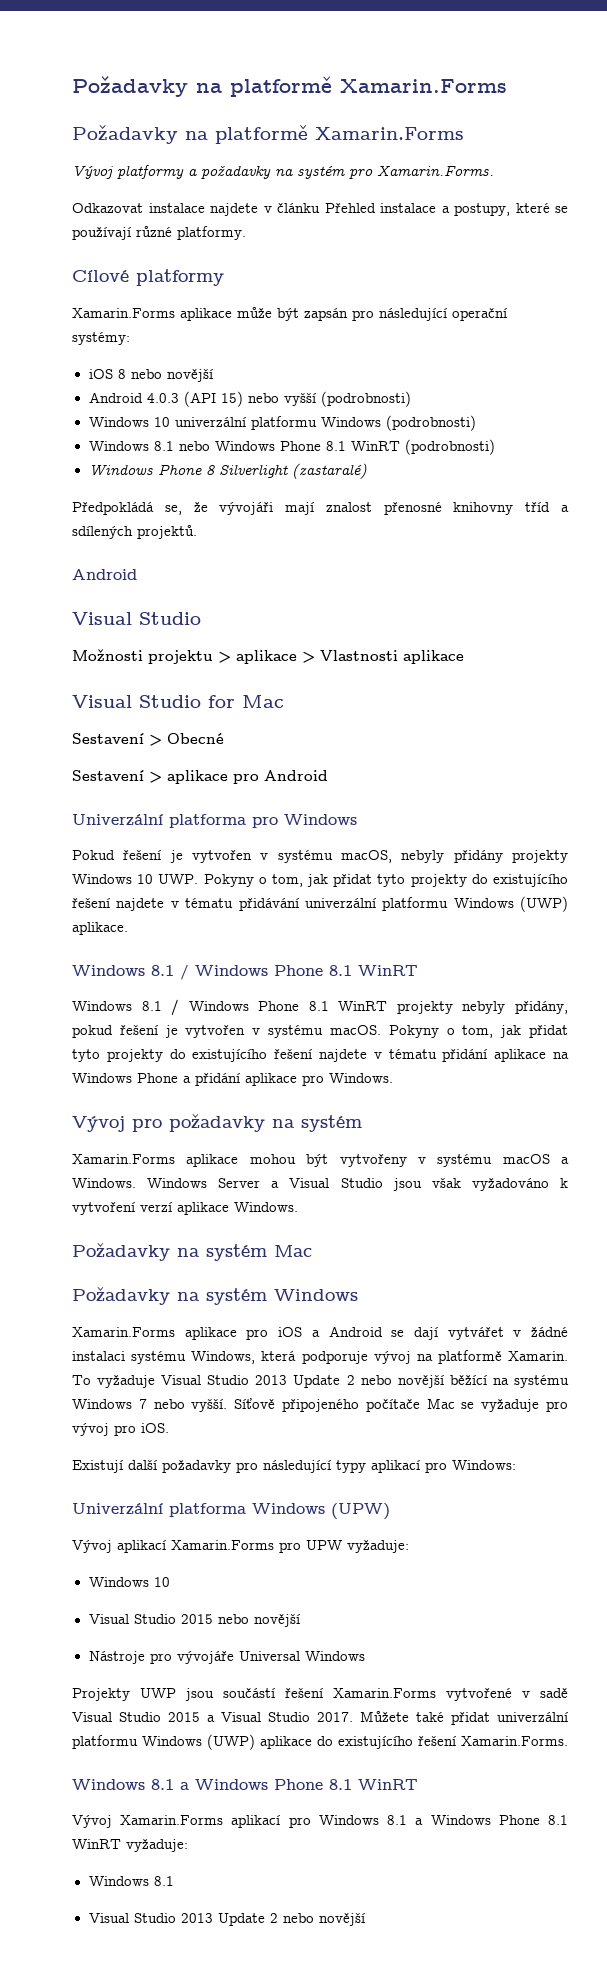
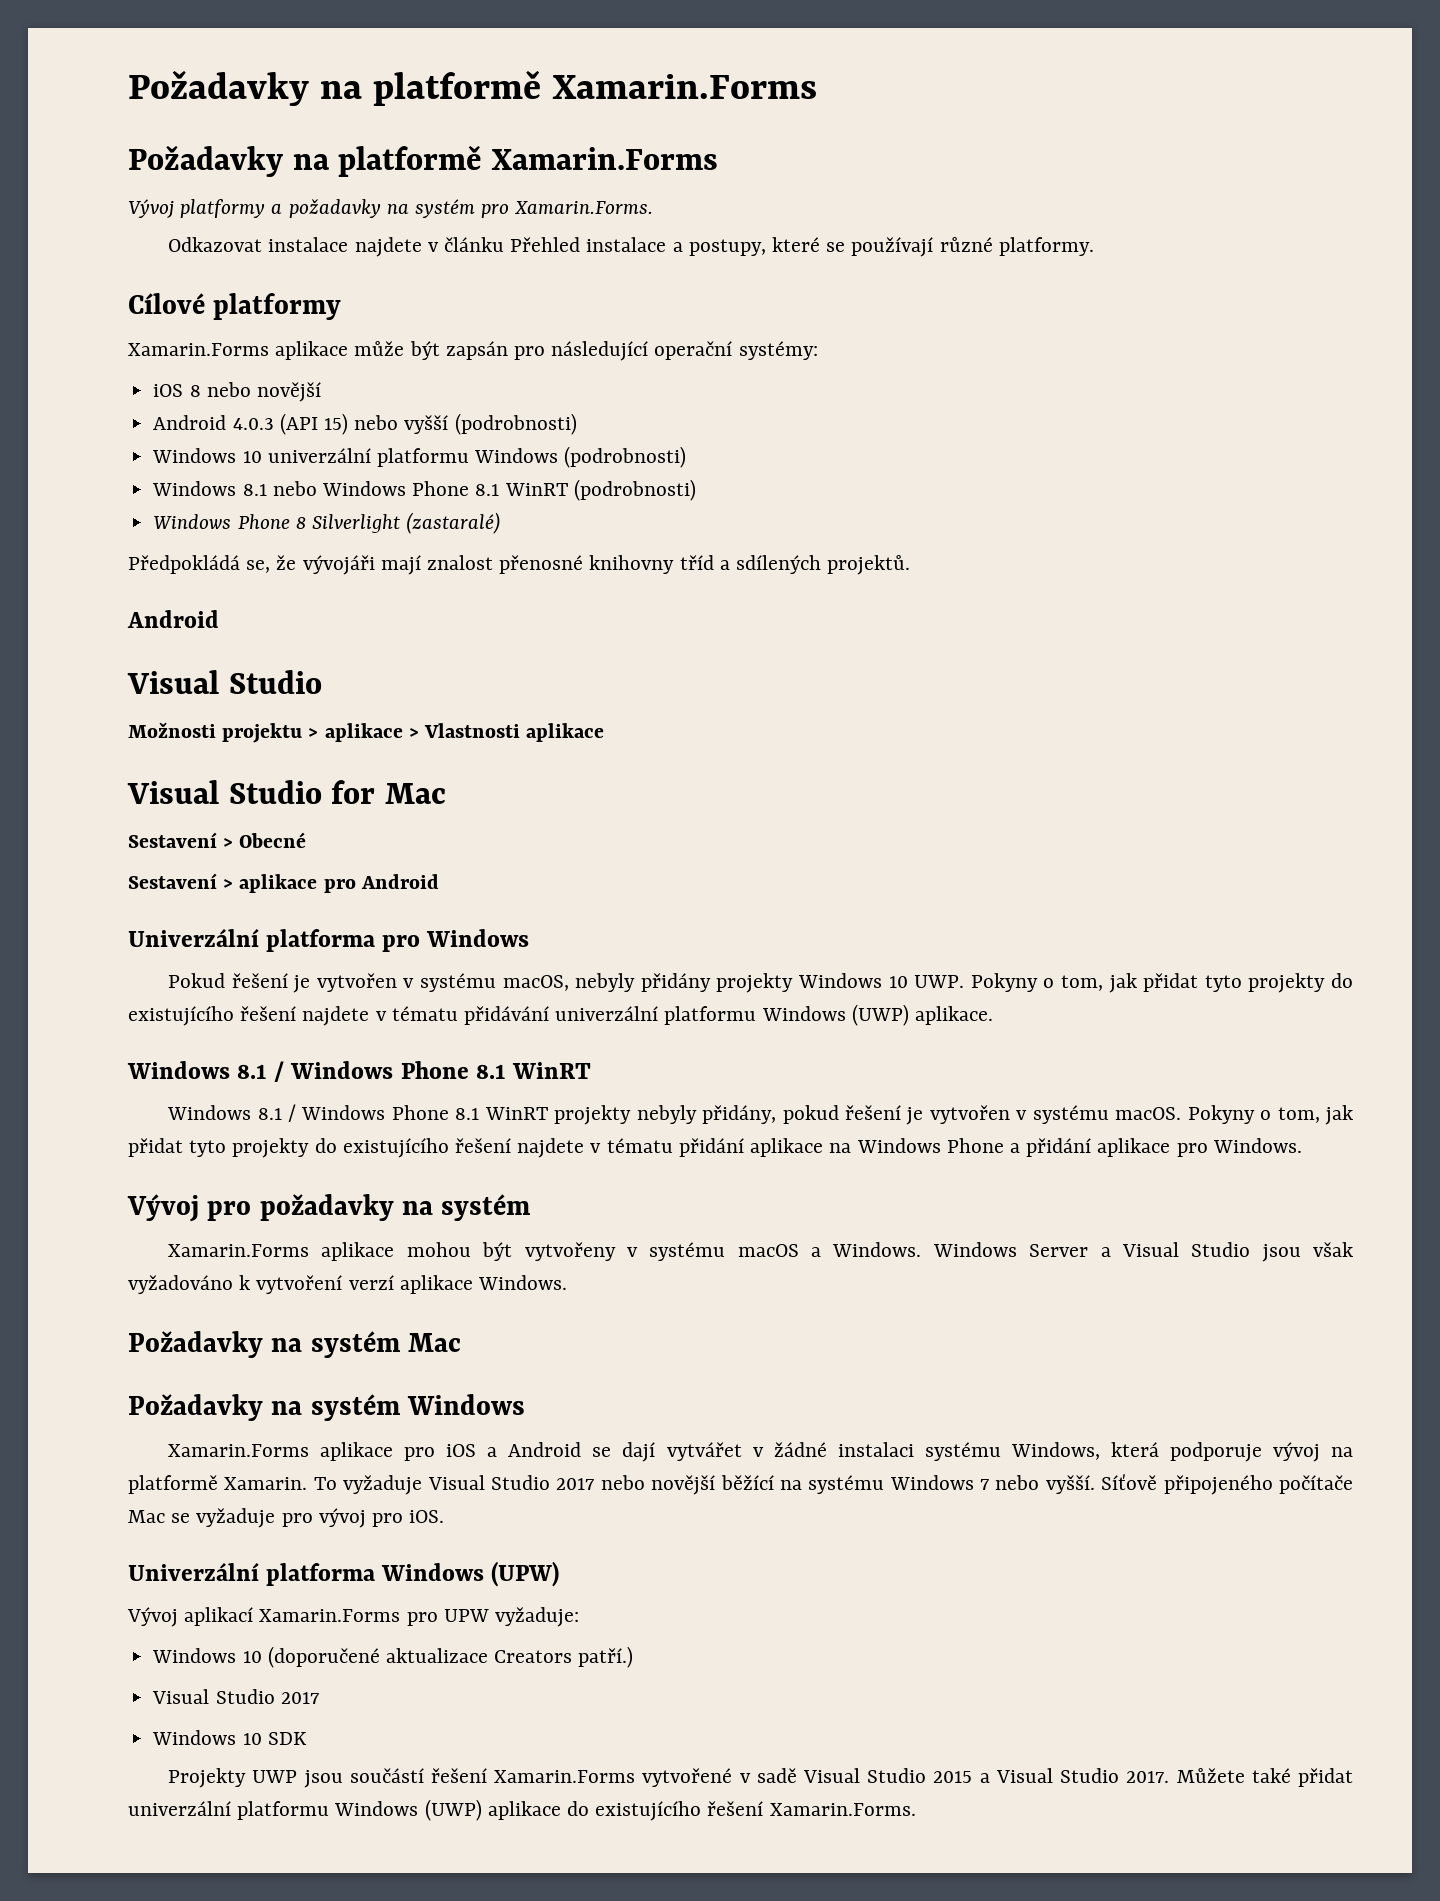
[255,1375,355,1388] 2013 Update 2 -> [556,1478,595,1490] 2017
[72,1460,516,1473] // Existují další požadavky pro následující typy aplikací pro Windows: -> (445, 1516) none
[88,1614,300,1627] [88,1651,365,1664] // Visual Studio 2015 nebo novější // Nástroje pro vývojáře Universal Windows -> [267,1646,634,1668] [152,1689,319,1704] [152,1730,307,1745] (doporučené aktualizace Creators patří.) // Visual Studio 2017 // Windows 10 SDK
[72,1779,418,1790] [72,1815,568,1828] [72,1839,188,1852] [88,1876,174,1886] [88,1913,365,1926] // Windows 8.1 a Windows Phone 8.1 WinRT // Vývoj Xamarin.Forms aplikací pro Windows 8.1 a Windows Phone 8.1 WinRT vyžaduje: // Windows 8.1 // Visual Studio 2013 Update 2 nebo novější -> (916, 1809) none

